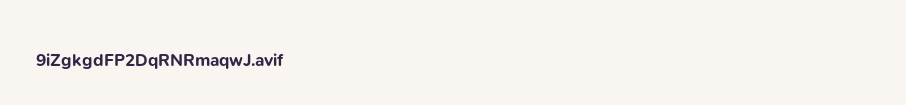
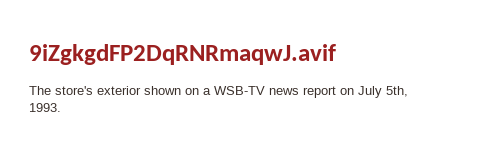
(284, 61) none -> [29,86,408,98] [29,103,61,112] // The store's exterior shown on a WSB-TV news report on July 5th, 1993.

